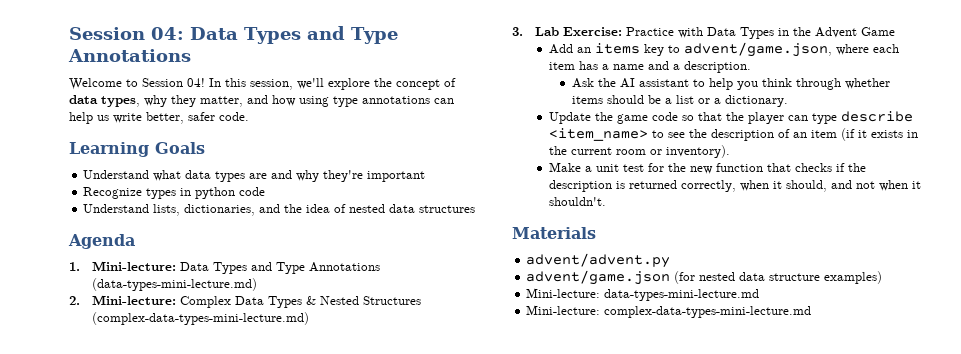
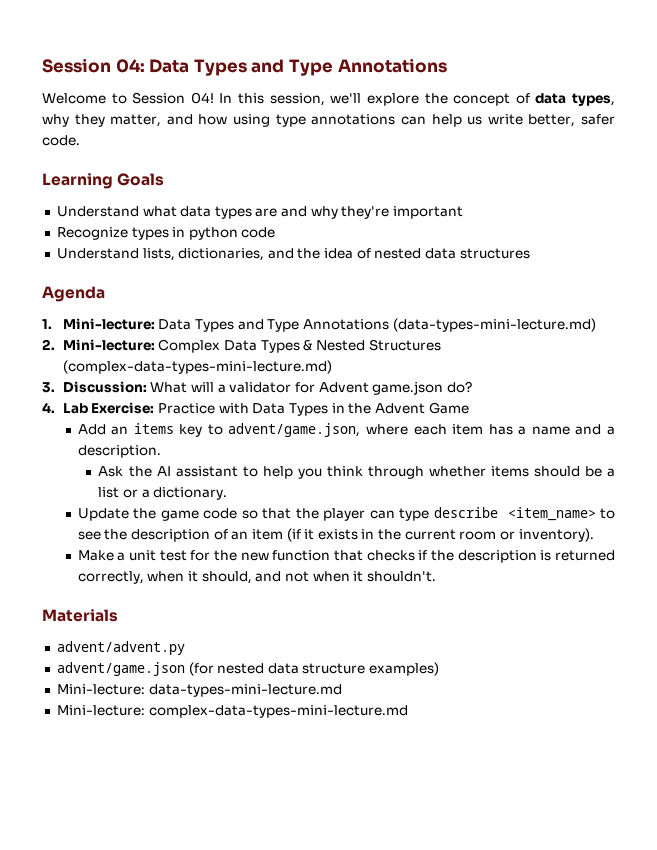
(523, 31) none -> [62,381,472,395] [42,402,55,413] Discussion: What will a validator for Advent game.json do? // 4.

